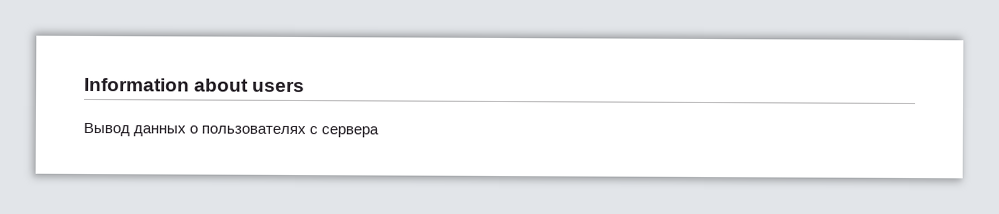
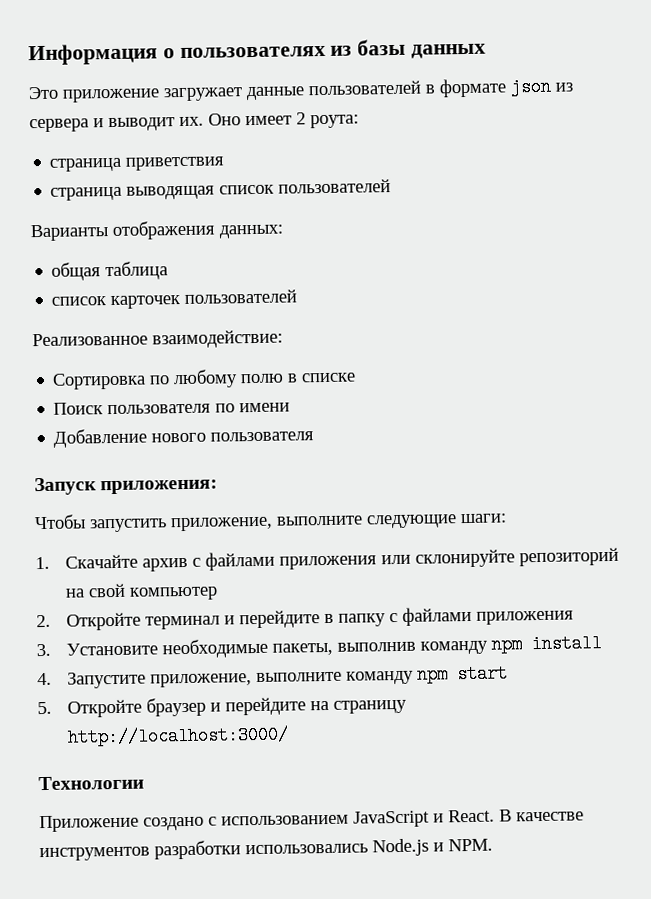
[84,77,306,93] [83,122,380,138] Information about users // Вывод данных о пользователях с сервера -> [28,38,487,66] [28,77,573,103] [29,112,359,133] [49,156,226,172] [50,179,392,201] [30,220,283,242] [51,261,169,281] [51,289,298,310] [32,329,283,349] [52,369,357,390] [53,402,291,415] [53,428,315,448] [34,477,219,496] [34,513,507,533] [35,547,619,572] [64,583,218,601] [36,606,574,631] [36,634,602,659] [37,664,508,689] [37,697,407,718] [66,725,289,747] [38,775,144,791] [39,809,584,833] [39,838,493,862] Информация о пользователях из базы данных // Это приложение загружает данные пользователей в формате json из сервера и выводит их. Оно имеет 2 роута: // страница приветствия // страница выводящая список пользователей // Варианты отображения данных: // общая таблица // список карточек пользователей // Реализованное взаимодействие: // Сортировка по любому полю в списке // Поиск пользователя по имени // Добавление нового пользователя // Запуск приложения: // Чтобы запустить приложение, выполните следующие шаги: // 1. Скачайте архив с файлами приложения или склонируйте репозиторий на свой компьютер // 2. Откройте терминал и перейдите в папку с файлами приложения // 3. Установите необходимые пакеты, выполнив команду npm install // 4. Запустите приложение, выполните команду npm start // 5. Откройте браузер и перейдите на страницу http://localhost:3000/ // Технологии // Приложение создано с использованием JavaScript и React. В качестве инструментов разработки использовались Node.js и NPM.

